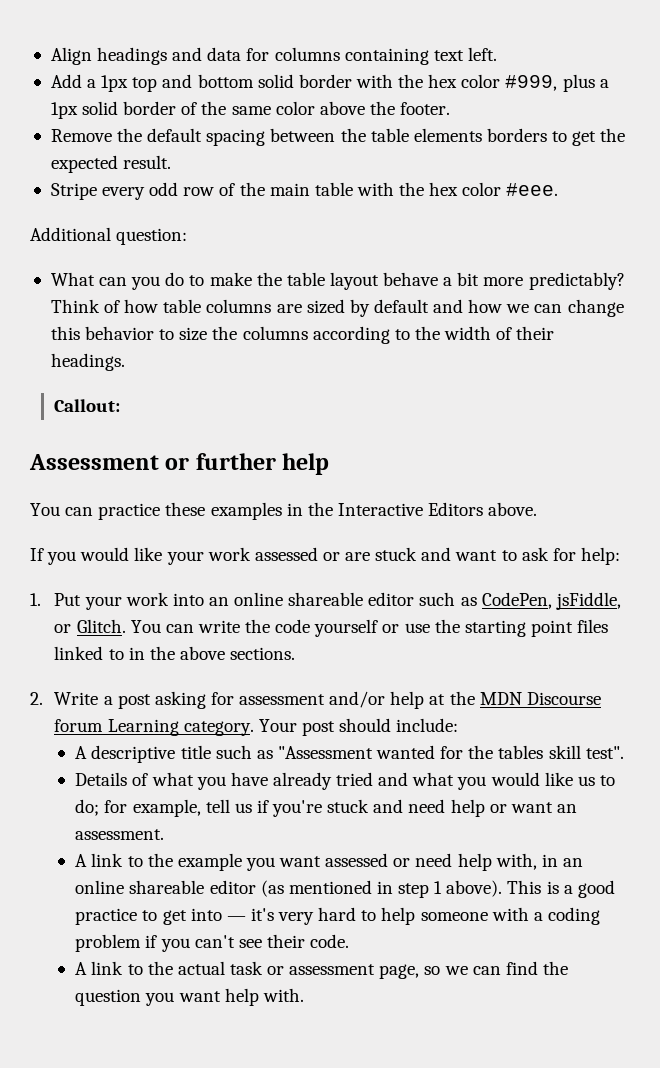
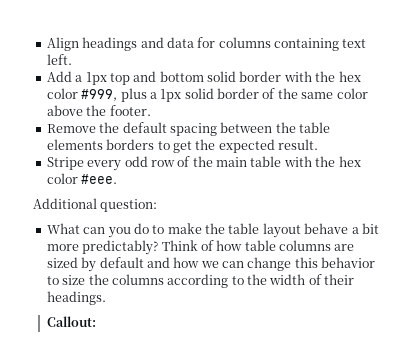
[29,453,330,475] [30,502,538,520] [30,547,620,565] [30,592,621,610] [54,619,609,637] [54,646,296,660] [30,691,601,709] [54,718,459,736] [75,745,624,763] [75,772,615,790] [75,799,577,817] [75,829,165,840] [75,853,583,871] [75,880,615,898] [75,907,600,925] [75,934,350,952] [75,961,568,979] [75,988,304,1006] // Assessment or further help // You can practice these examples in the Interactive Editors above. // If you would like your work assessed or are stuck and want to ask for help: // 1. Put your work into an online shareable editor such as CodePen, jsFiddle, or Glitch. You can write the code yourself or use the starting point files linked to in the above sections. // 2. Write a post asking for assessment and/or help at the MDN Discourse forum Learning category. Your post should include: // A descriptive title such as "Assessment wanted for the tables skill test". // Details of what you have already tried and what you would like us to do; for example, tell us if you're stuck and need help or want an assessment. // A link to the example you want assessed or need help with, in an online shareable editor (as mentioned in step 1 above). This is a good practice to get into — it's very hard to help someone with a coding problem if you can't see their code. // A link to the actual task or assessment page, so we can find the question you want help with. -> (96, 321) none

